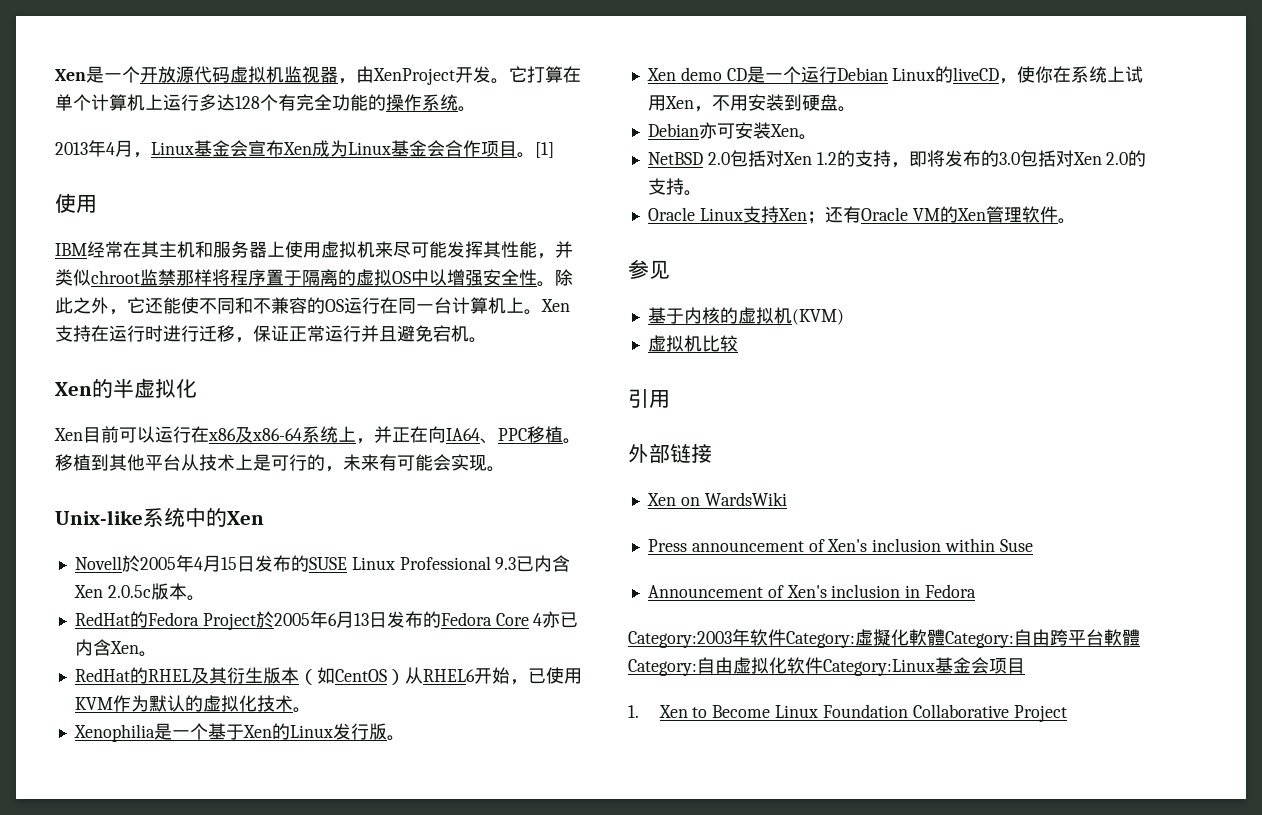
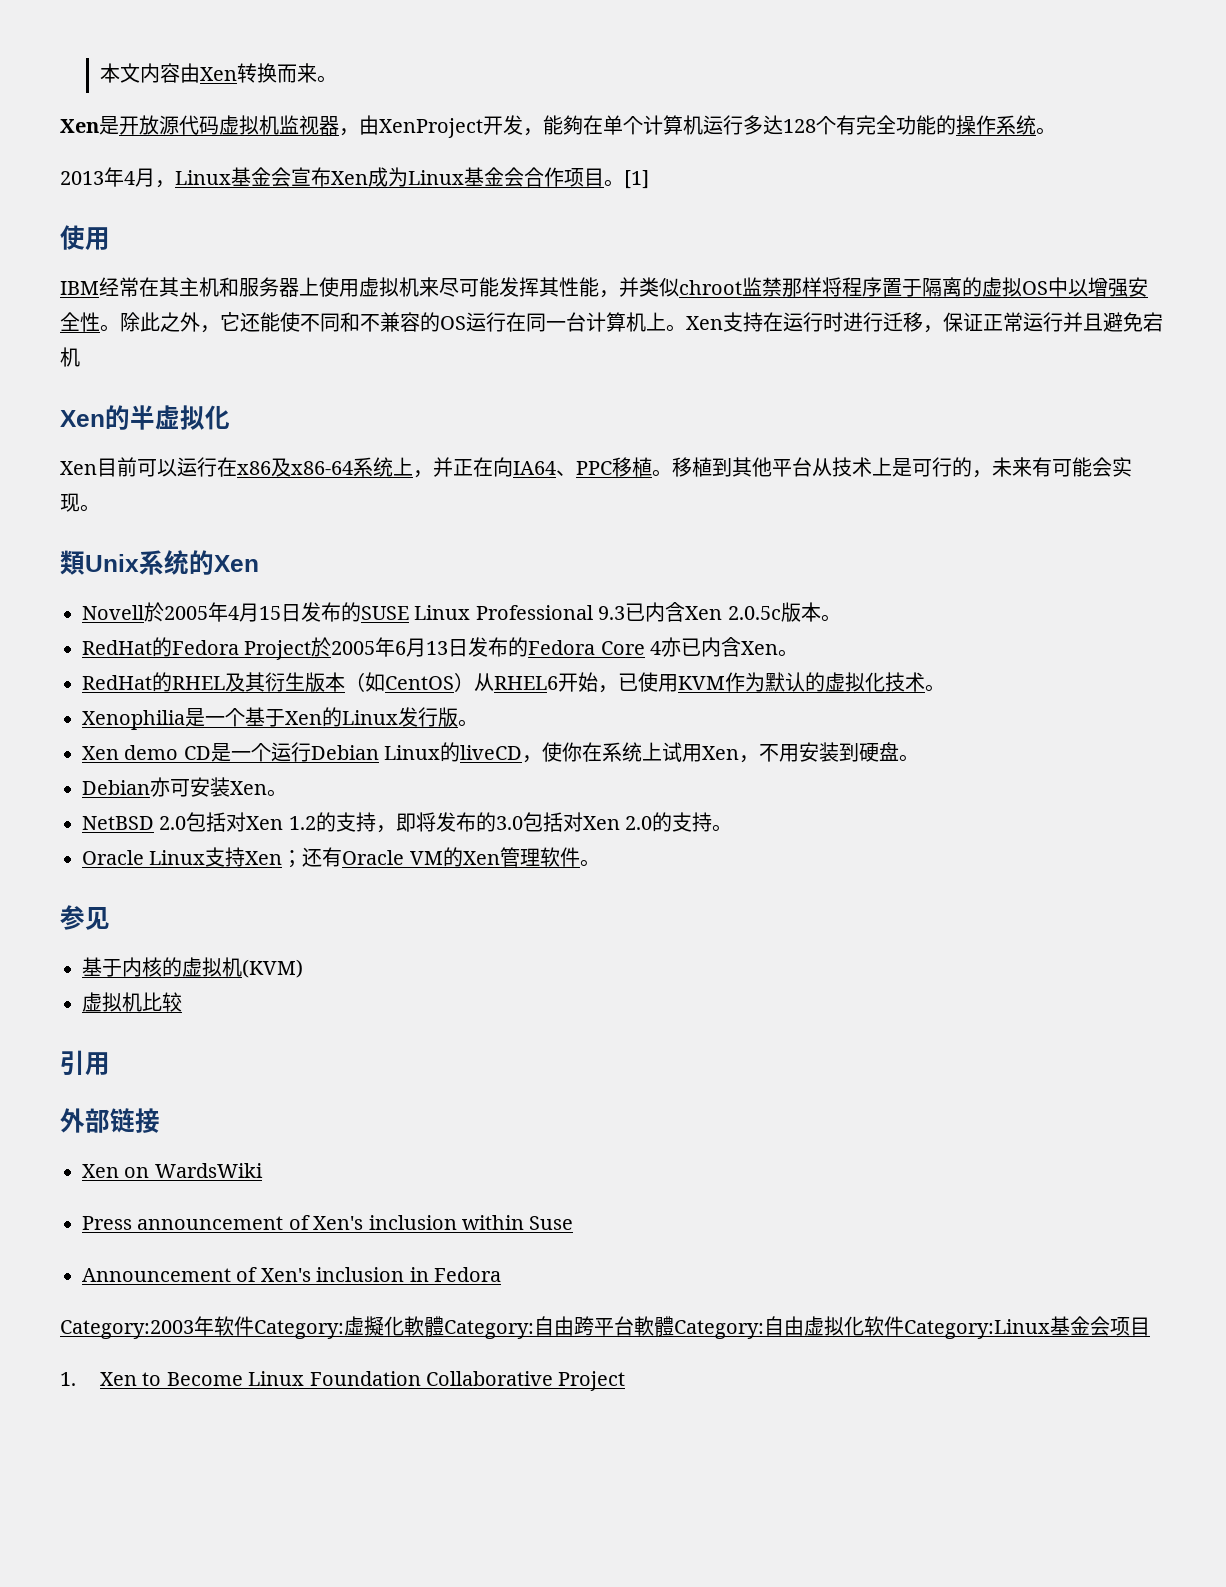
[55,66,140,83] Xen是一个 -> [99,63,337,83] [60,116,119,135] 本文内容由Xen转换而来。 // Xen是
[491,66,563,84] 。它打算 -> [523,115,583,136] ，能夠
[145,94,163,110] 上 -> (703, 125) none
[469,337,487,343] 。 -> (80, 357) none
[55,507,206,528] Unix-like系统中 -> [60,550,189,575] 類Unix系统

